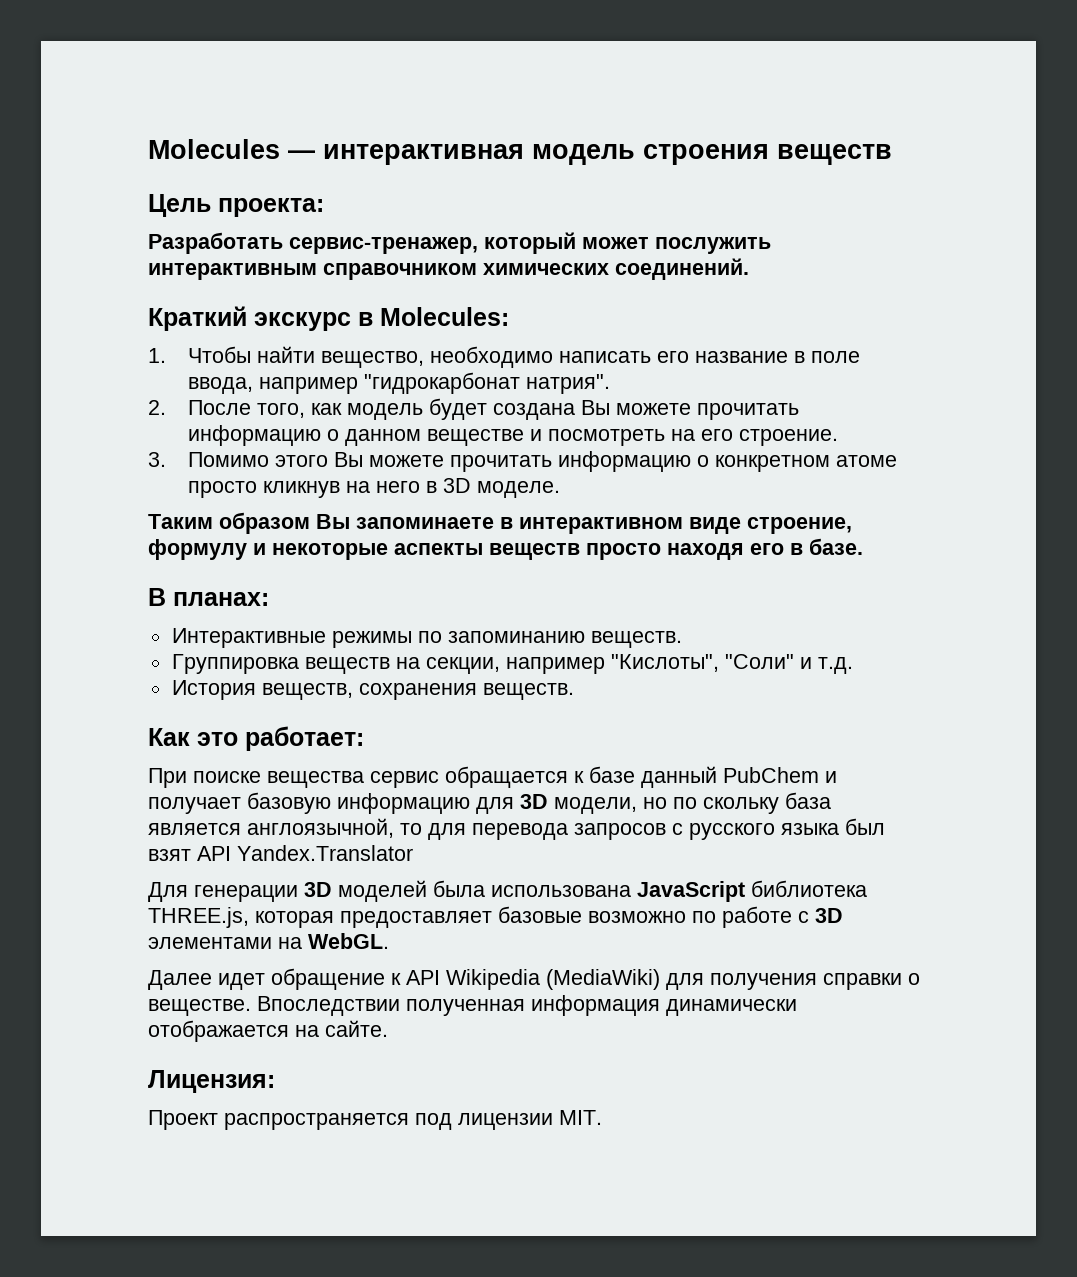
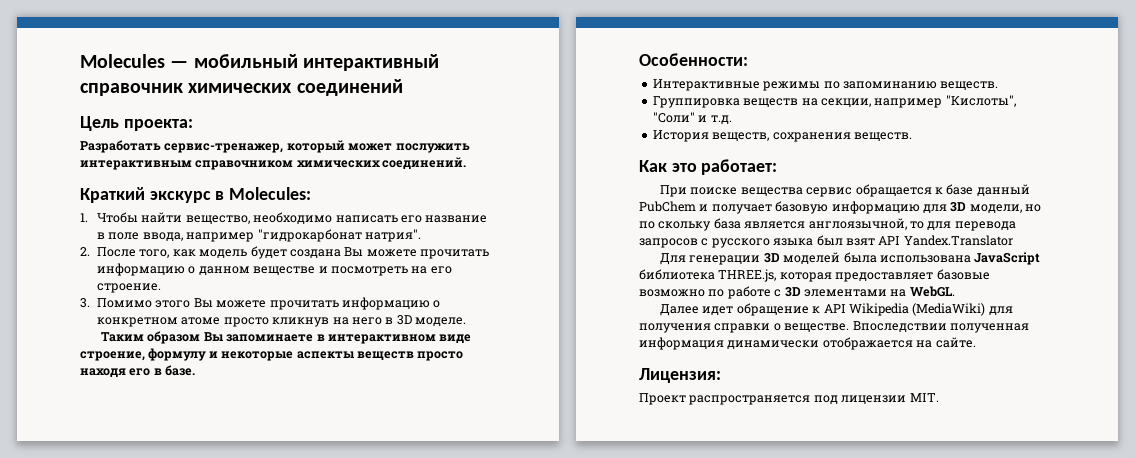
[323,144,892,165] интерактивная модель строения веществ -> [193,54,439,71] [80,79,403,96] мобильный интерактивный справочник химических соединений
[148,588,269,606] В планах: -> [639,53,748,66] Особенности:

